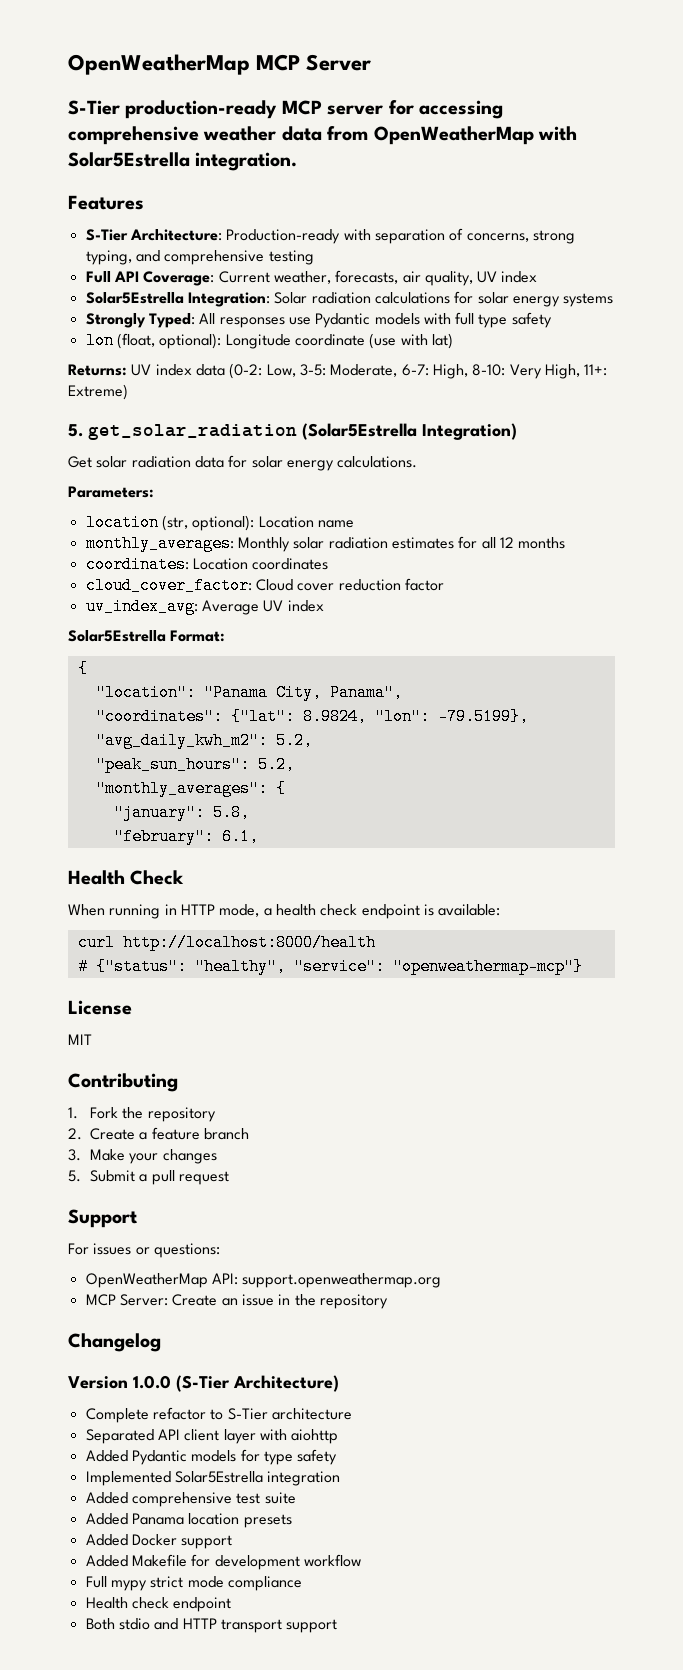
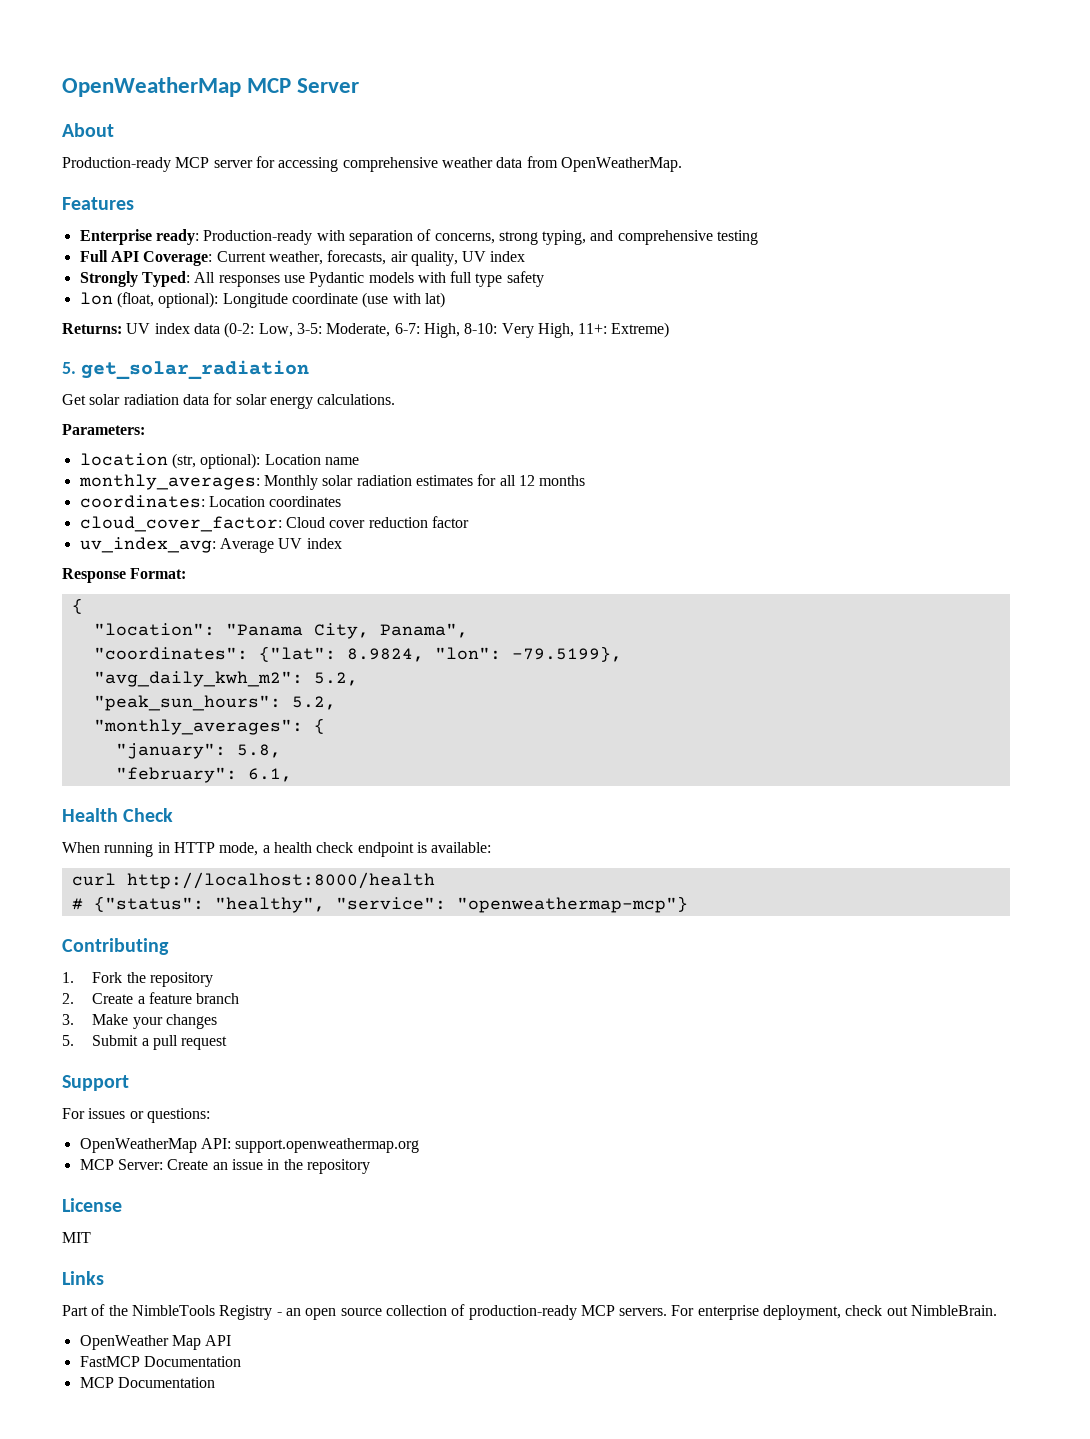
[68,100,278,119] S-Tier production-ready -> [62,123,114,137] [62,157,171,172] About // Production-ready
[373,126,577,145] [68,152,298,171] OpenWeatherMap with Solar5Estrella integration. -> [560,157,682,172] OpenWeatherMap.
[85,229,222,241] S-Tier Architecture: -> [79,229,199,245] Enterprise ready:
[85,291,614,307] // Solar5Estrella Integration: Solar radiation calculations for solar energy systems -> (526, 256) none
[302,423,517,440] (Solar5Estrella Integration) -> (309, 370) none
[68,630,166,642] Solar5Estrella -> [62,568,126,583] Response
[68,1000,132,1015] [68,1034,92,1045] // License // MIT -> (688, 904) none
[68,1333,161,1352] [68,1375,339,1392] [85,1407,352,1423] [85,1429,339,1444] [85,1449,338,1465] [85,1471,341,1486] [85,1492,296,1507] [85,1513,292,1528] [85,1534,233,1549] [85,1554,361,1570] [85,1576,302,1591] [85,1597,232,1612] [85,1618,338,1633] Changelog // Version 1.0.0 (S-Tier Architecture) // Complete refactor to S-Tier architecture // Separated API client layer with aiohttp // Added Pydantic models for type safety // Implemented Solar5Estrella integration // Added comprehensive test suite // Added Panama location presets // Added Docker support // Added Makefile for development workflow // Full mypy strict mode compliance // Health check endpoint // Both stdio and HTTP transport support -> [62,1198,122,1212] [62,1232,91,1243] [62,1271,104,1285] [62,1304,998,1320] [79,1335,232,1350] [79,1356,241,1367] [79,1377,215,1388] License // MIT // Links // Part of the NimbleTools Registry - an open source collection of production-ready MCP servers. For enterprise deployment, check out NimbleBrain. // OpenWeather Map API // FastMCP Documentation // MCP Documentation

